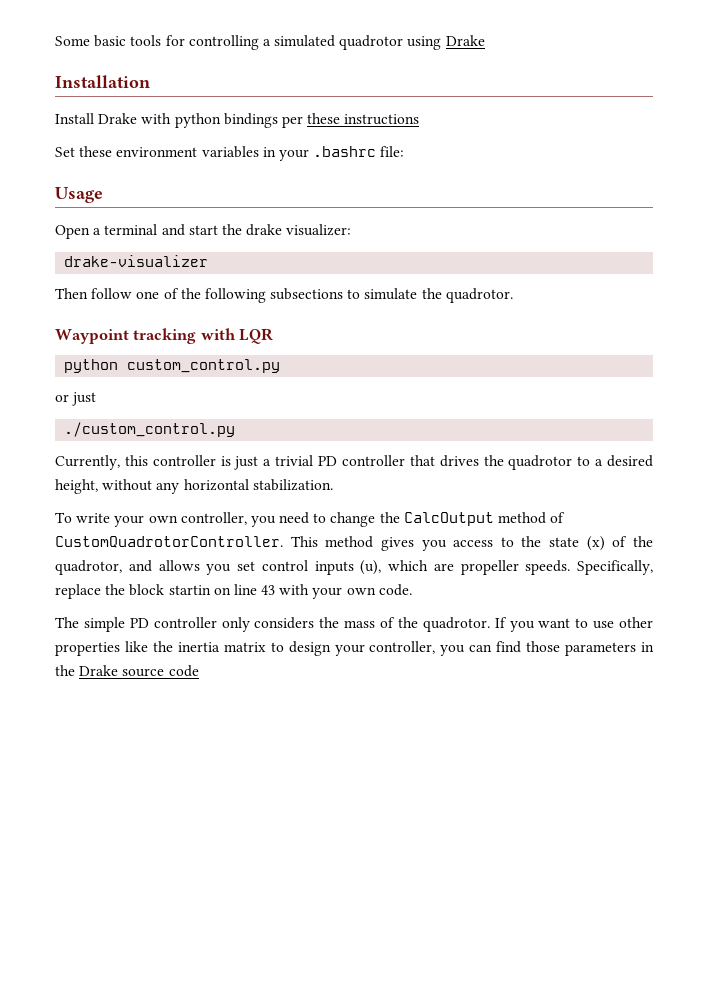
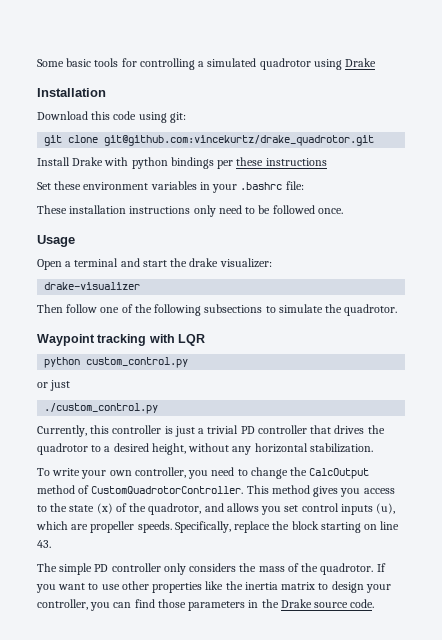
(150, 81) none -> [37,111,186,123] [44,135,375,146] // Download this code using git: // git clone git@github.com:vincekurtz/drake_quadrotor.git
(405, 151) none -> [37,205,343,217] // These installation instructions only need to be followed once.
[168,585,211,595] startin -> [320,522,361,533] starting
[261,584,412,599] 43 with your own code. -> [37,540,51,548] 43.
[168,665,199,677] code -> [350,599,375,608] code.

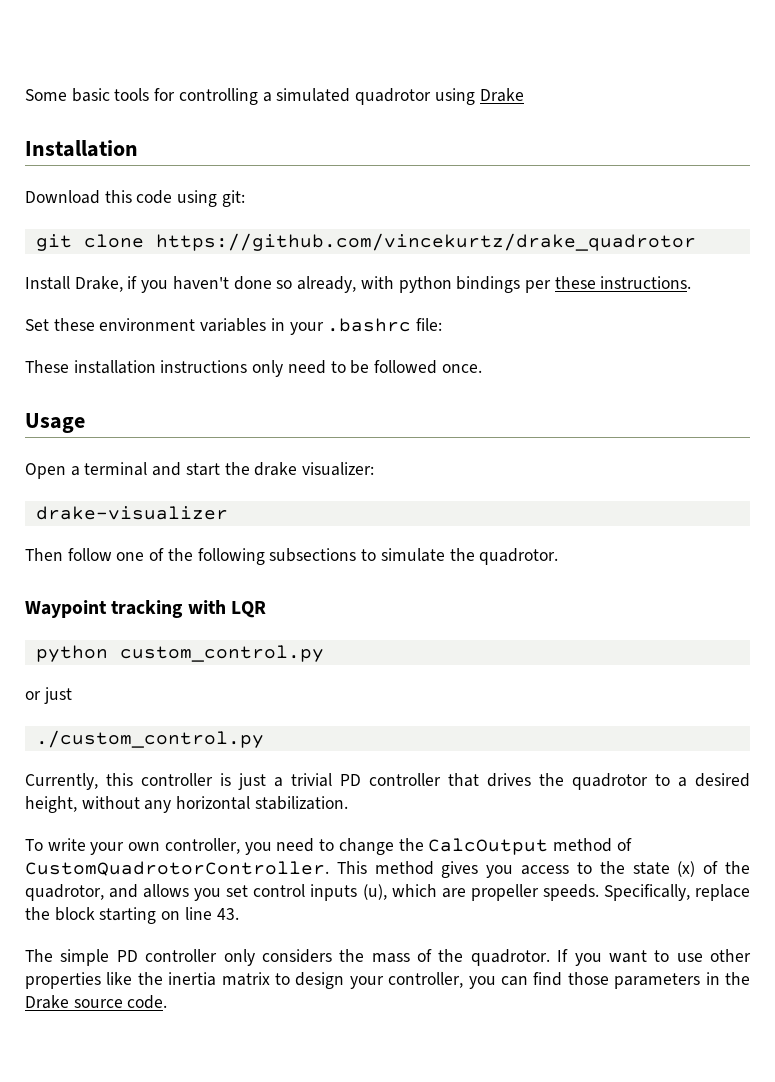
[104,135,375,146] git@github.com:vincekurtz/drake_quadrotor.git -> [155,233,696,251] https://github.com/vincekurtz/drake_quadrotor
[72,157,104,166] Drake -> [74,276,357,293] Drake, if you haven't done so already,
[265,158,327,166] instructions -> [600,276,692,289] instructions.

